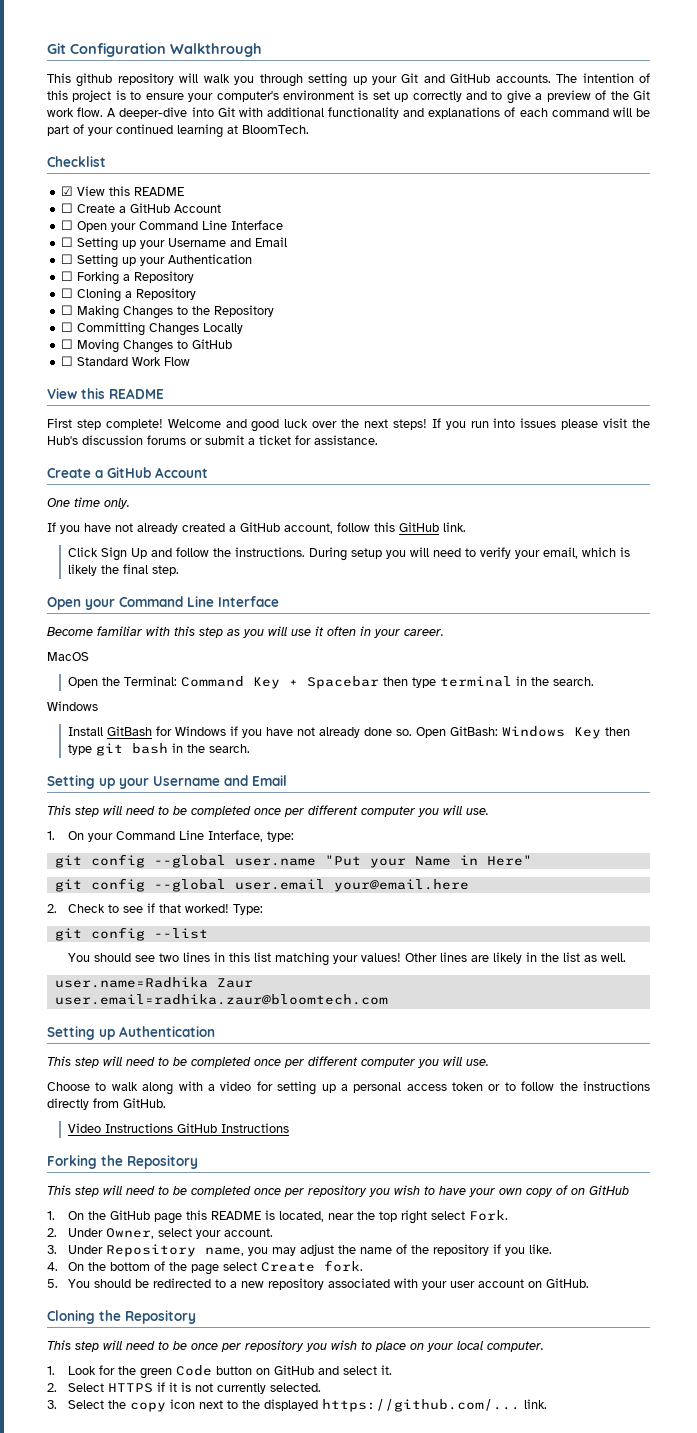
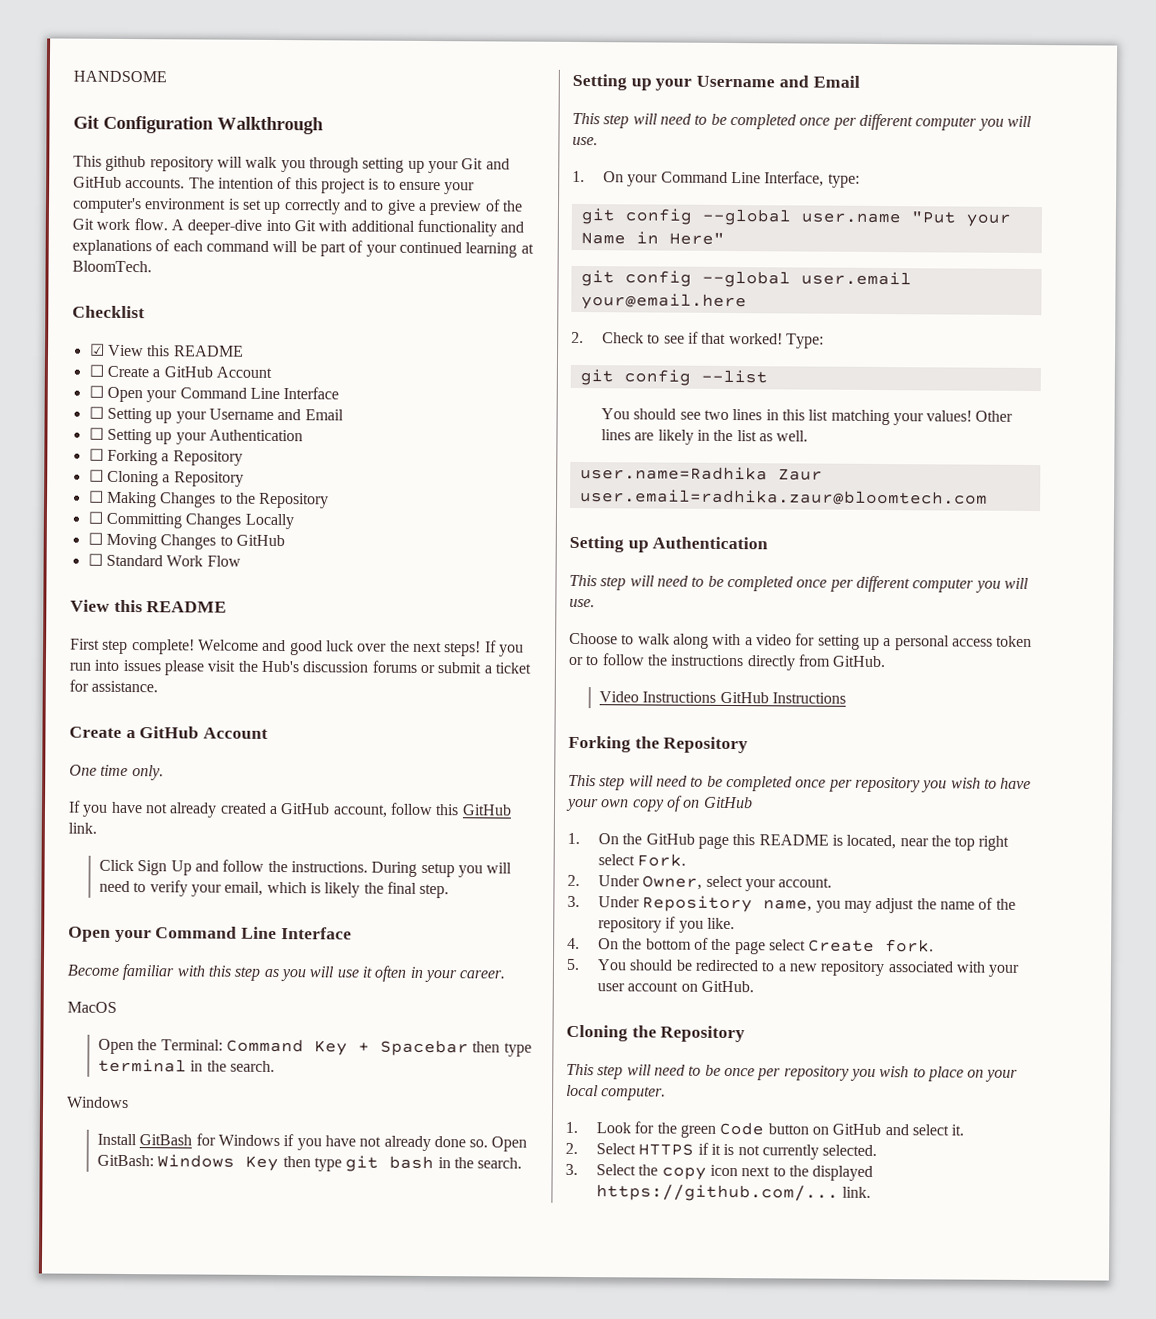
(47, 48) none -> [73,70,167,83] HANDSOME //

